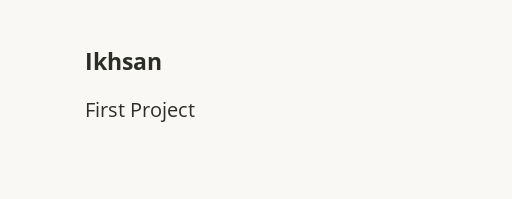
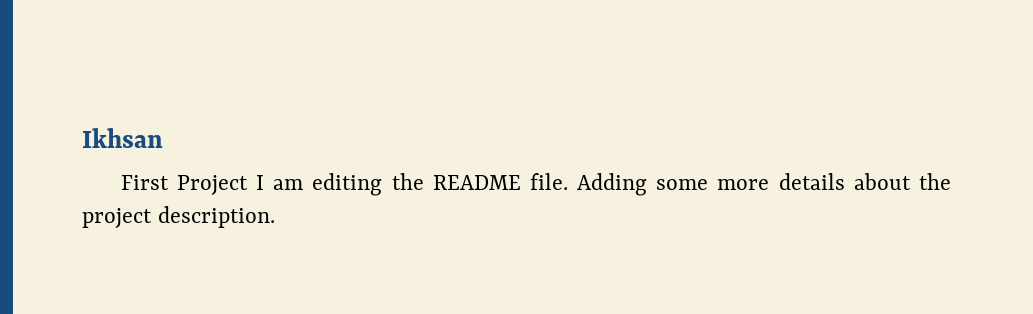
(196, 111) none -> [256,173,952,196] [82,206,275,228] I am editing the README file. Adding some more details about the project description.

